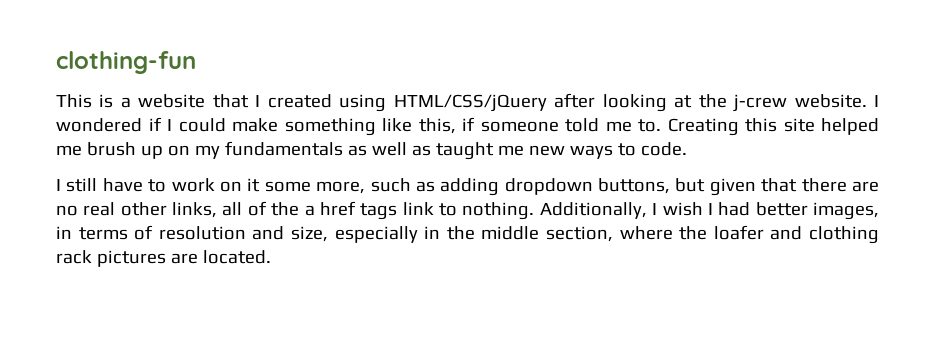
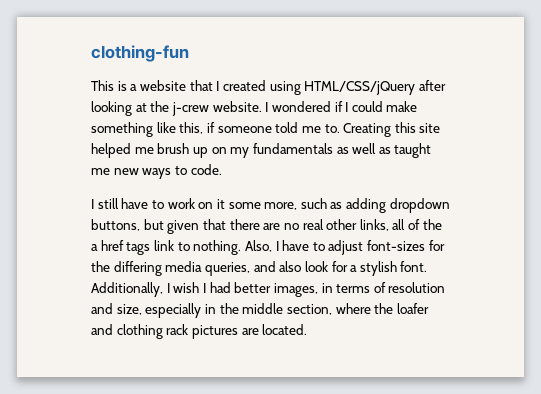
(535, 211) none -> [244,240,445,255] [91,261,428,276] Also, I have to adjust font-sizes for the differing media queries, and also look for a stylish font.

